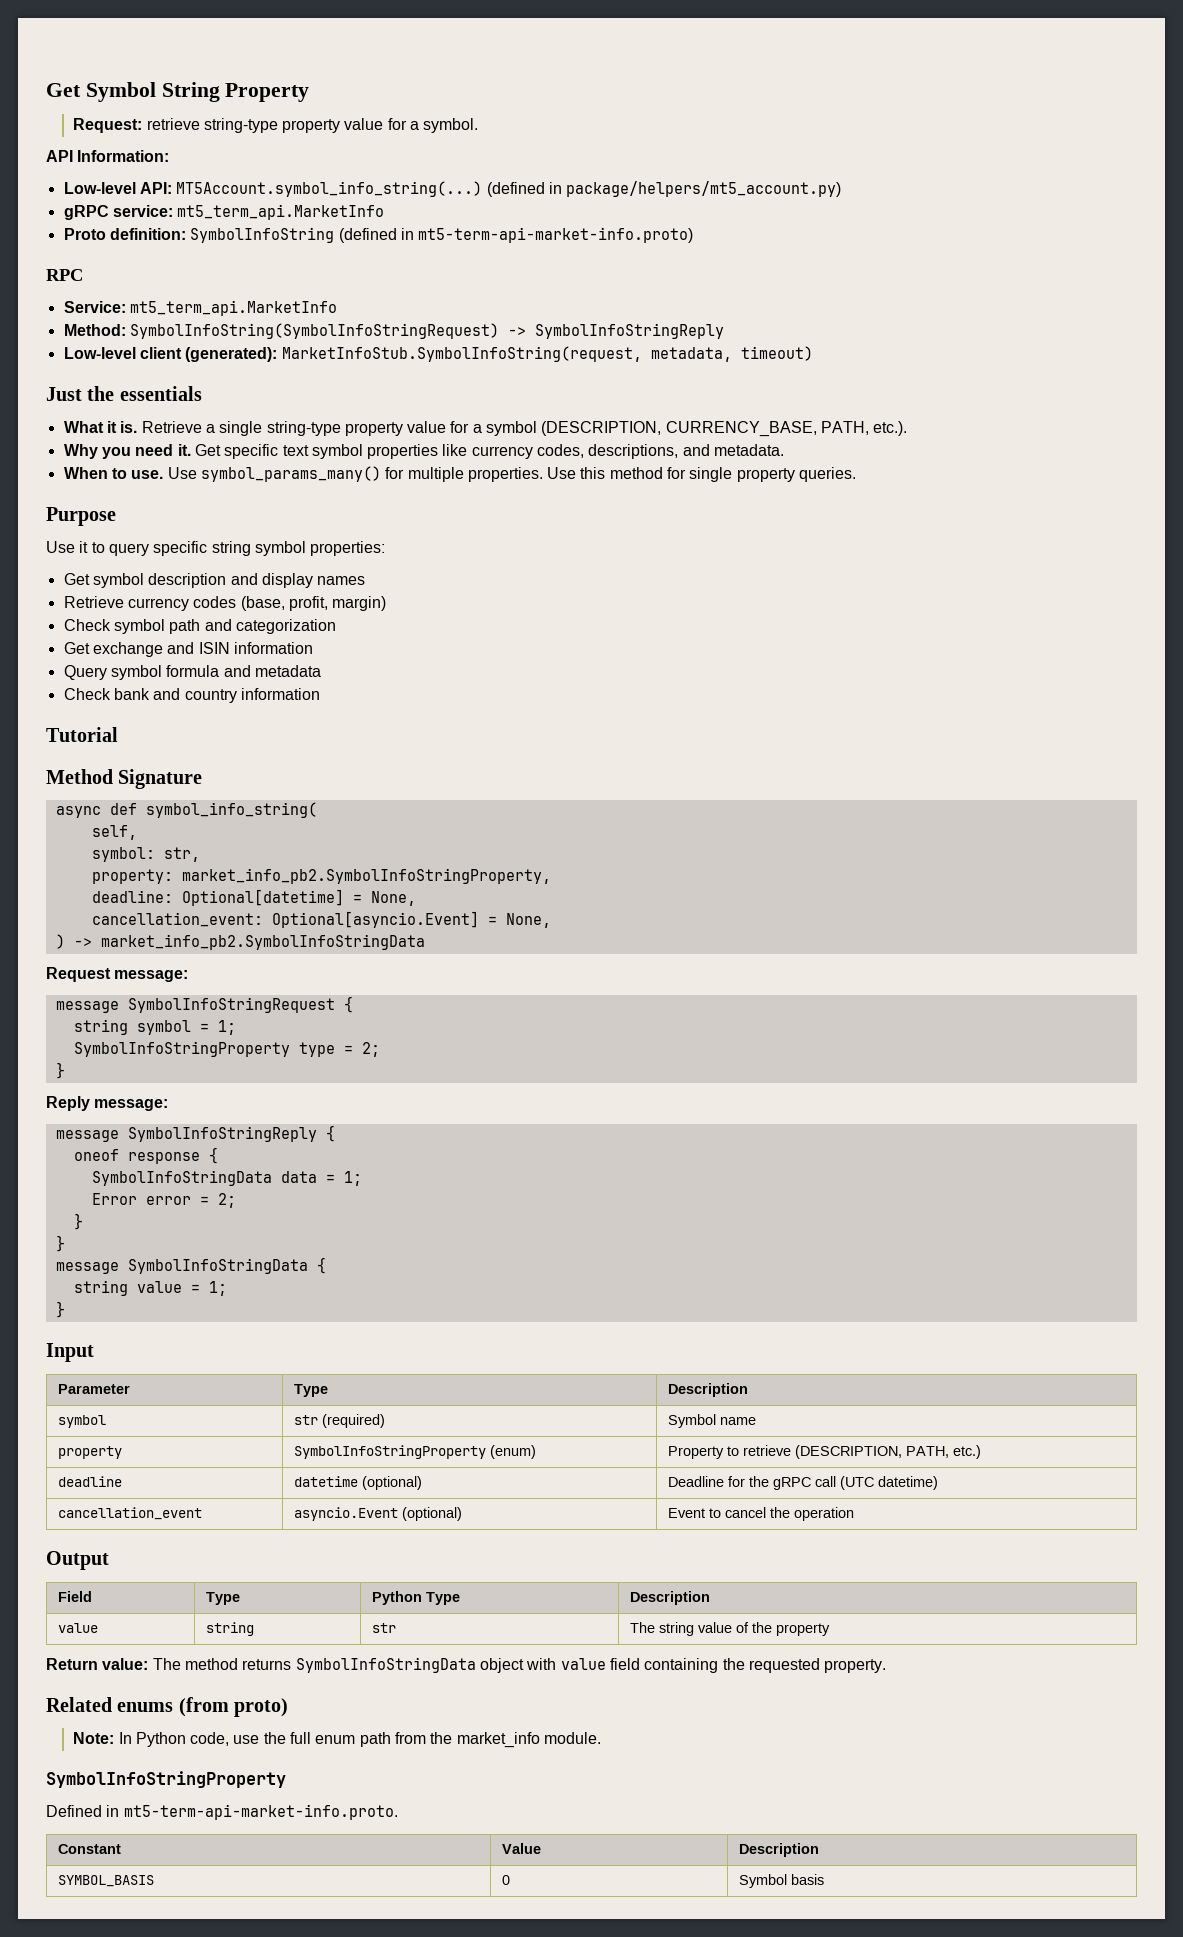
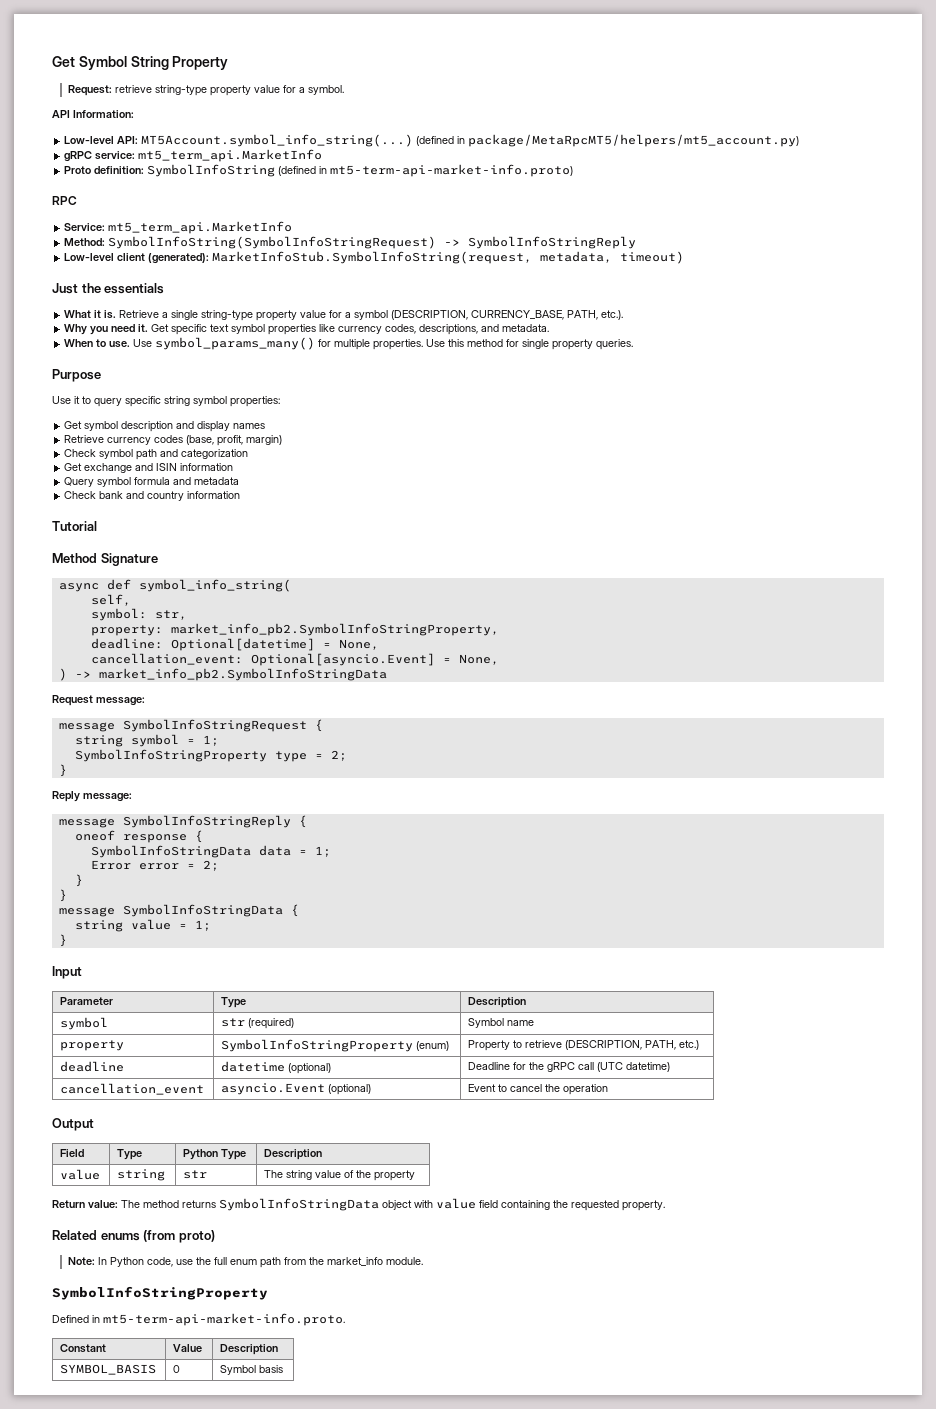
[566,181,842,197] package/helpers/mt5_account.py) -> [468,134,800,147] package/MetaRpcMT5/helpers/mt5_account.py)

